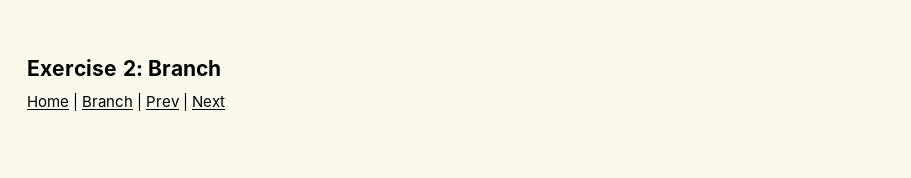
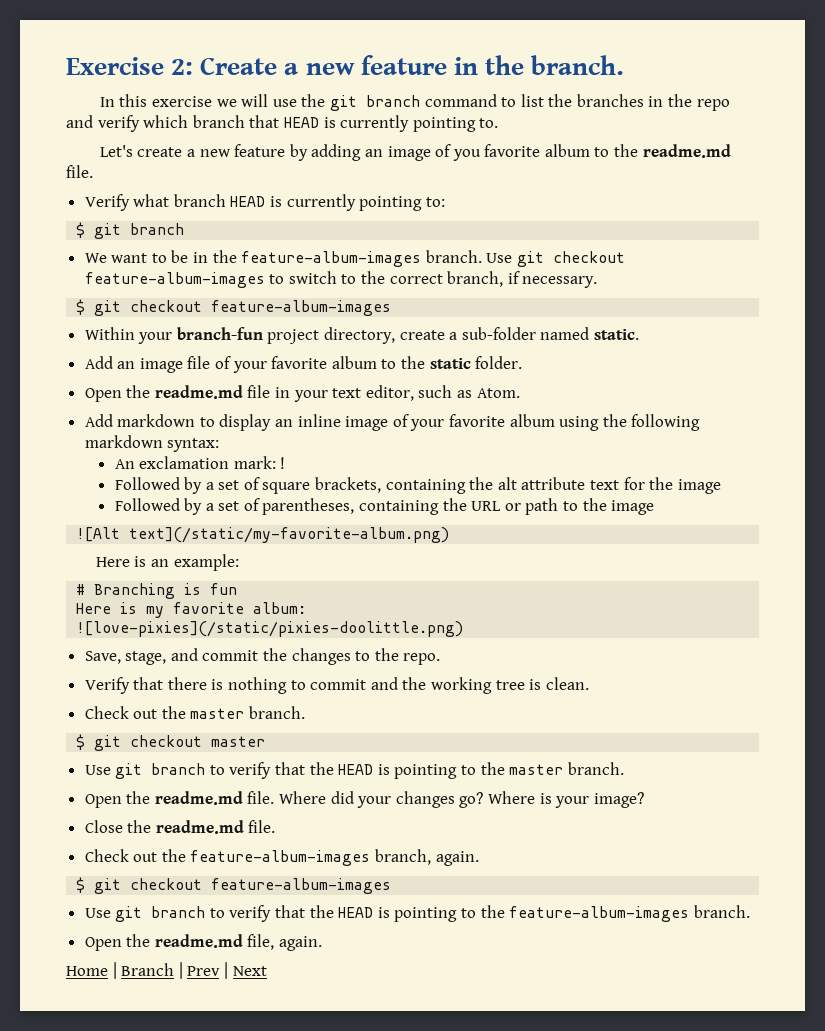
[148,60,222,76] Branch -> [200,55,625,75] [99,94,730,111] [66,115,499,132] [99,144,731,161] [66,165,93,178] [84,194,445,211] [76,222,185,239] [84,250,626,267] [84,271,598,288] [76,299,392,316] [84,327,640,344] [84,356,523,373] [84,385,520,402] [84,414,701,431] [84,435,220,452] [114,456,286,469] [114,477,721,494] [114,498,655,515] [76,527,450,543] [95,554,239,571] [76,583,238,599] [76,602,307,618] [76,621,464,637] [84,648,441,665] [84,677,589,694] [84,706,306,719] [76,734,266,751] [84,762,624,779] [84,791,644,808] [84,820,276,834] [84,849,479,866] [76,877,392,894] [84,905,750,922] [84,934,323,951] Create a new feature in the branch. // In this exercise we will use the git branch command to list the branches in the repo and verify which branch that HEAD is currently pointing to. // Let's create a new feature by adding an image of you favorite album to the readme.md file. // Verify what branch HEAD is currently pointing to: // $ git branch // We want to be in the feature-album-images branch. Use git checkout feature-album-images to switch to the correct branch, if necessary. // $ git checkout feature-album-images // Within your branch-fun project directory, create a sub-folder named static. // Add an image file of your favorite album to the static folder. // Open the readme.md file in your text editor, such as Atom. // Add markdown to display an inline image of your favorite album using the following markdown syntax: // An exclamation mark: ! // Followed by a set of square brackets, containing the alt attribute text for the image // Followed by a set of parentheses, containing the URL or path to the image // ![Alt text](/static/my-favorite-album.png) // Here is an example: // # Branching is fun // Here is my favorite album: // ![love-pixies](/static/pixies-doolittle.png) // Save, stage, and commit the changes to the repo. // Verify that there is nothing to commit and the working tree is clean. // Check out the master branch. // $ git checkout master // Use git branch to verify that the HEAD is pointing to the master branch. // Open the readme.md file. Where did your changes go? Where is your image? // Close the readme.md file. // Check out the feature-album-images branch, again. // $ git checkout feature-album-images // Use git branch to verify that the HEAD is pointing to the feature-album-images branch. // Open the readme.md file, again.

